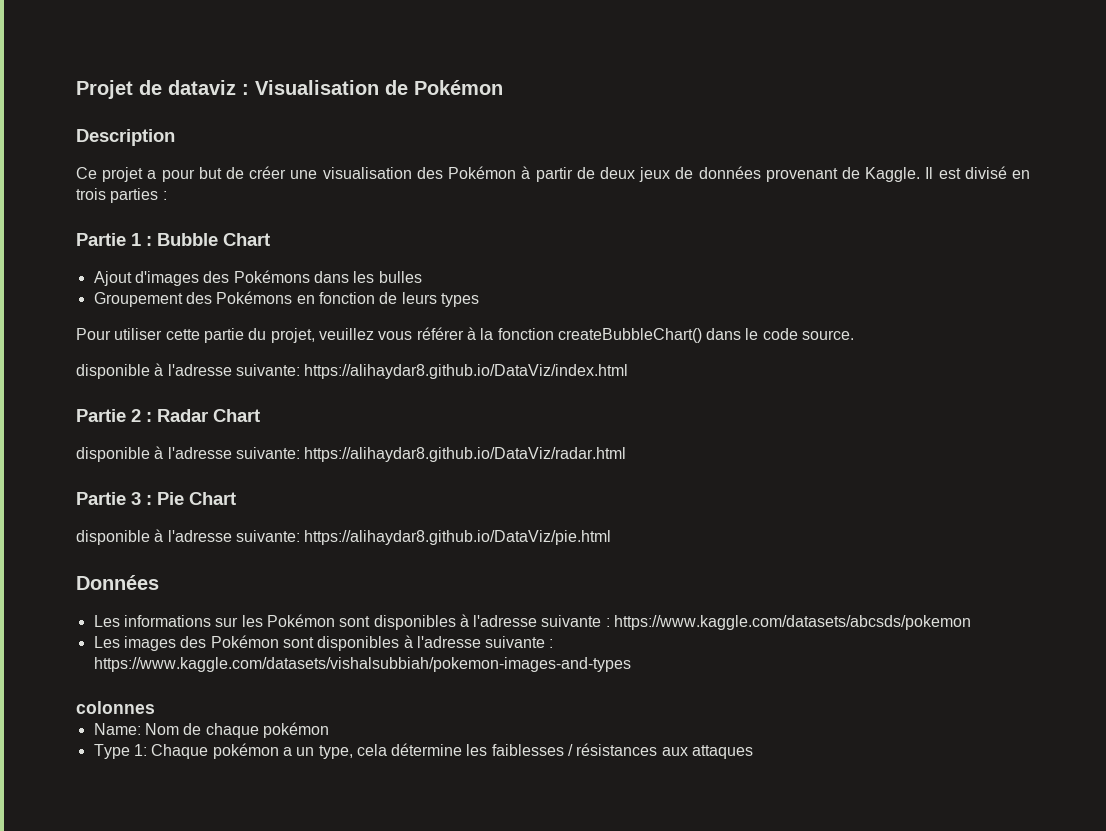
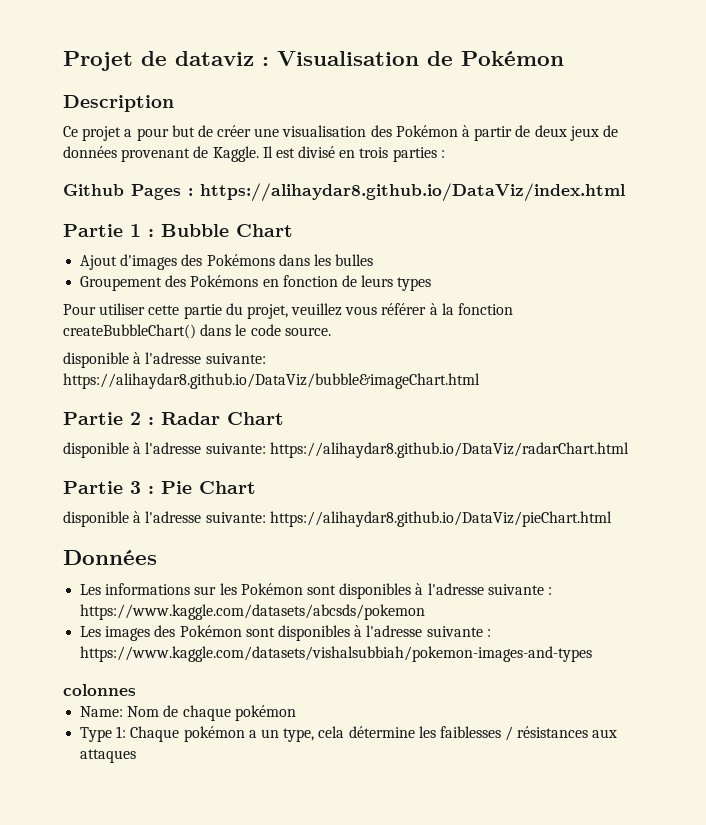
(167, 195) none -> [63,183,625,202] // Github Pages : https://alihaydar8.github.io/DataViz/index.html
[304,364,629,379] https://alihaydar8.github.io/DataViz/index.html -> [63,373,480,389] https://alihaydar8.github.io/DataViz/bubble&imageChart.html
[304,447,627,462] https://alihaydar8.github.io/DataViz/radar.html -> [269,442,629,458] https://alihaydar8.github.io/DataViz/radarChart.html
[304,530,612,545] https://alihaydar8.github.io/DataViz/pie.html -> [269,511,612,527] https://alihaydar8.github.io/DataViz/pieChart.html

